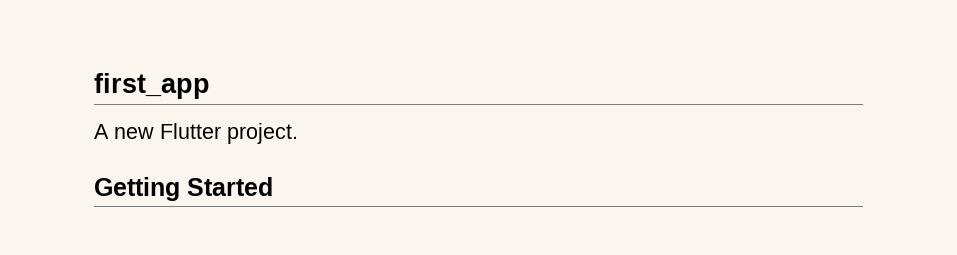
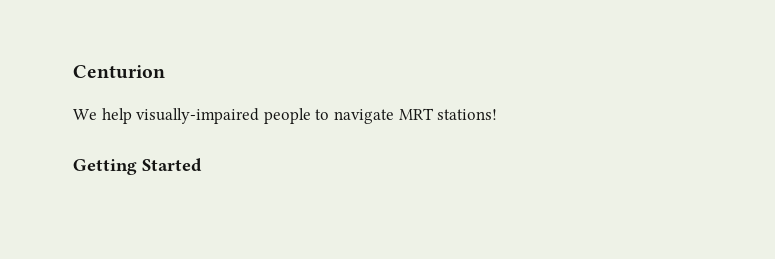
[94,73,210,99] [94,123,298,144] first_app // A new Flutter project. -> [73,65,165,79] [73,108,498,124] Centurion // We help visually-impaired people to navigate MRT stations!

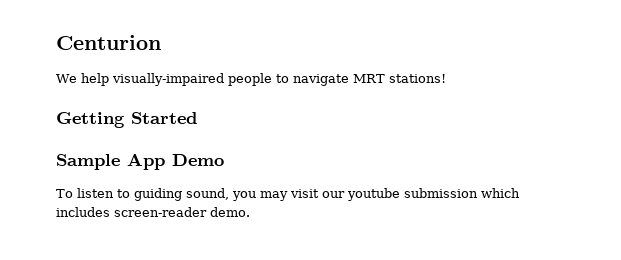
(202, 165) none -> [56,153,224,170] [56,188,520,201] [56,207,250,217] // Sample App Demo // To listen to guiding sound, you may visit our youtube submission which includes screen-reader demo.

